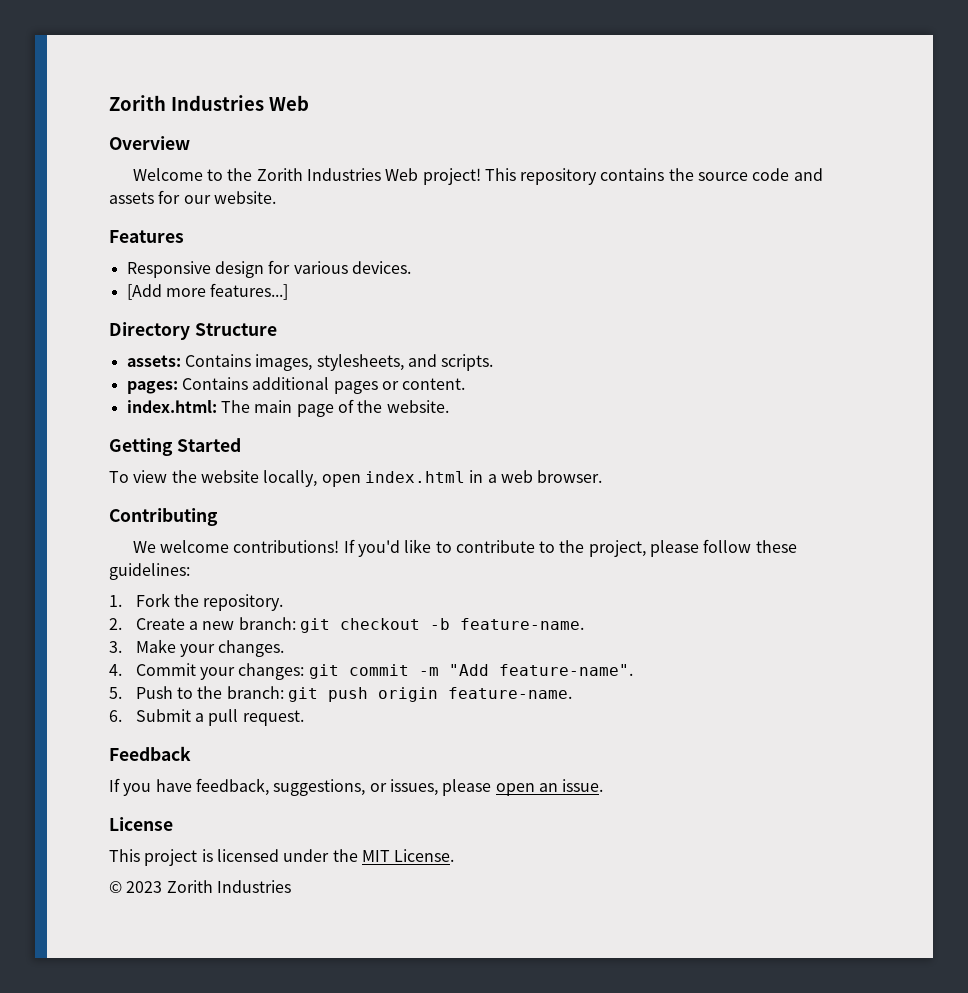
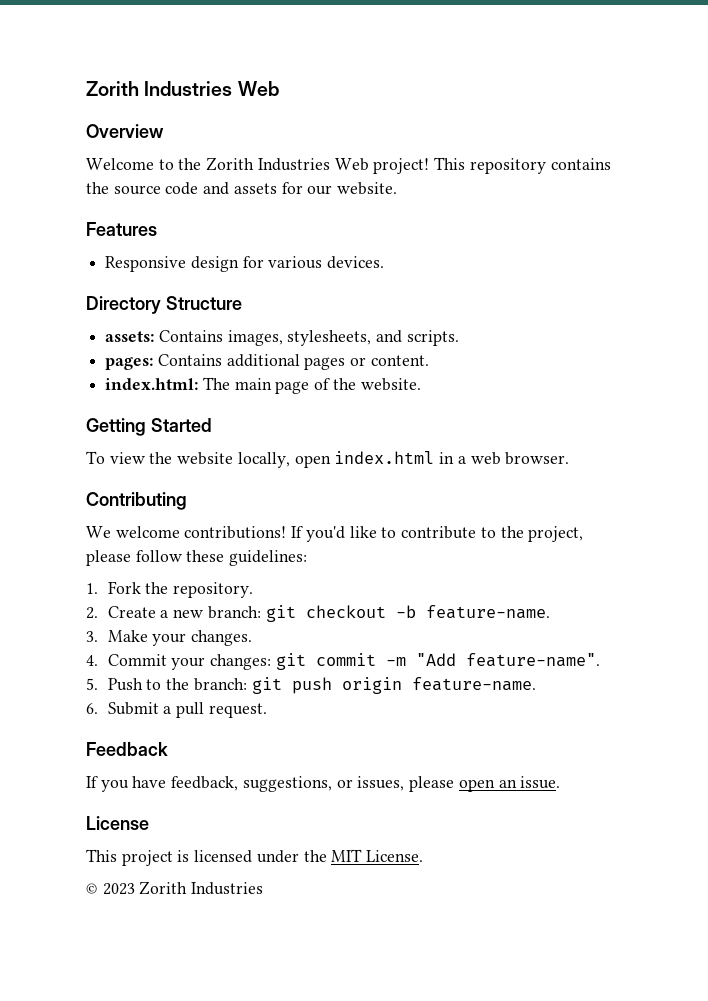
[126,283,289,300] // [Add more features...] -> (385, 262) none

